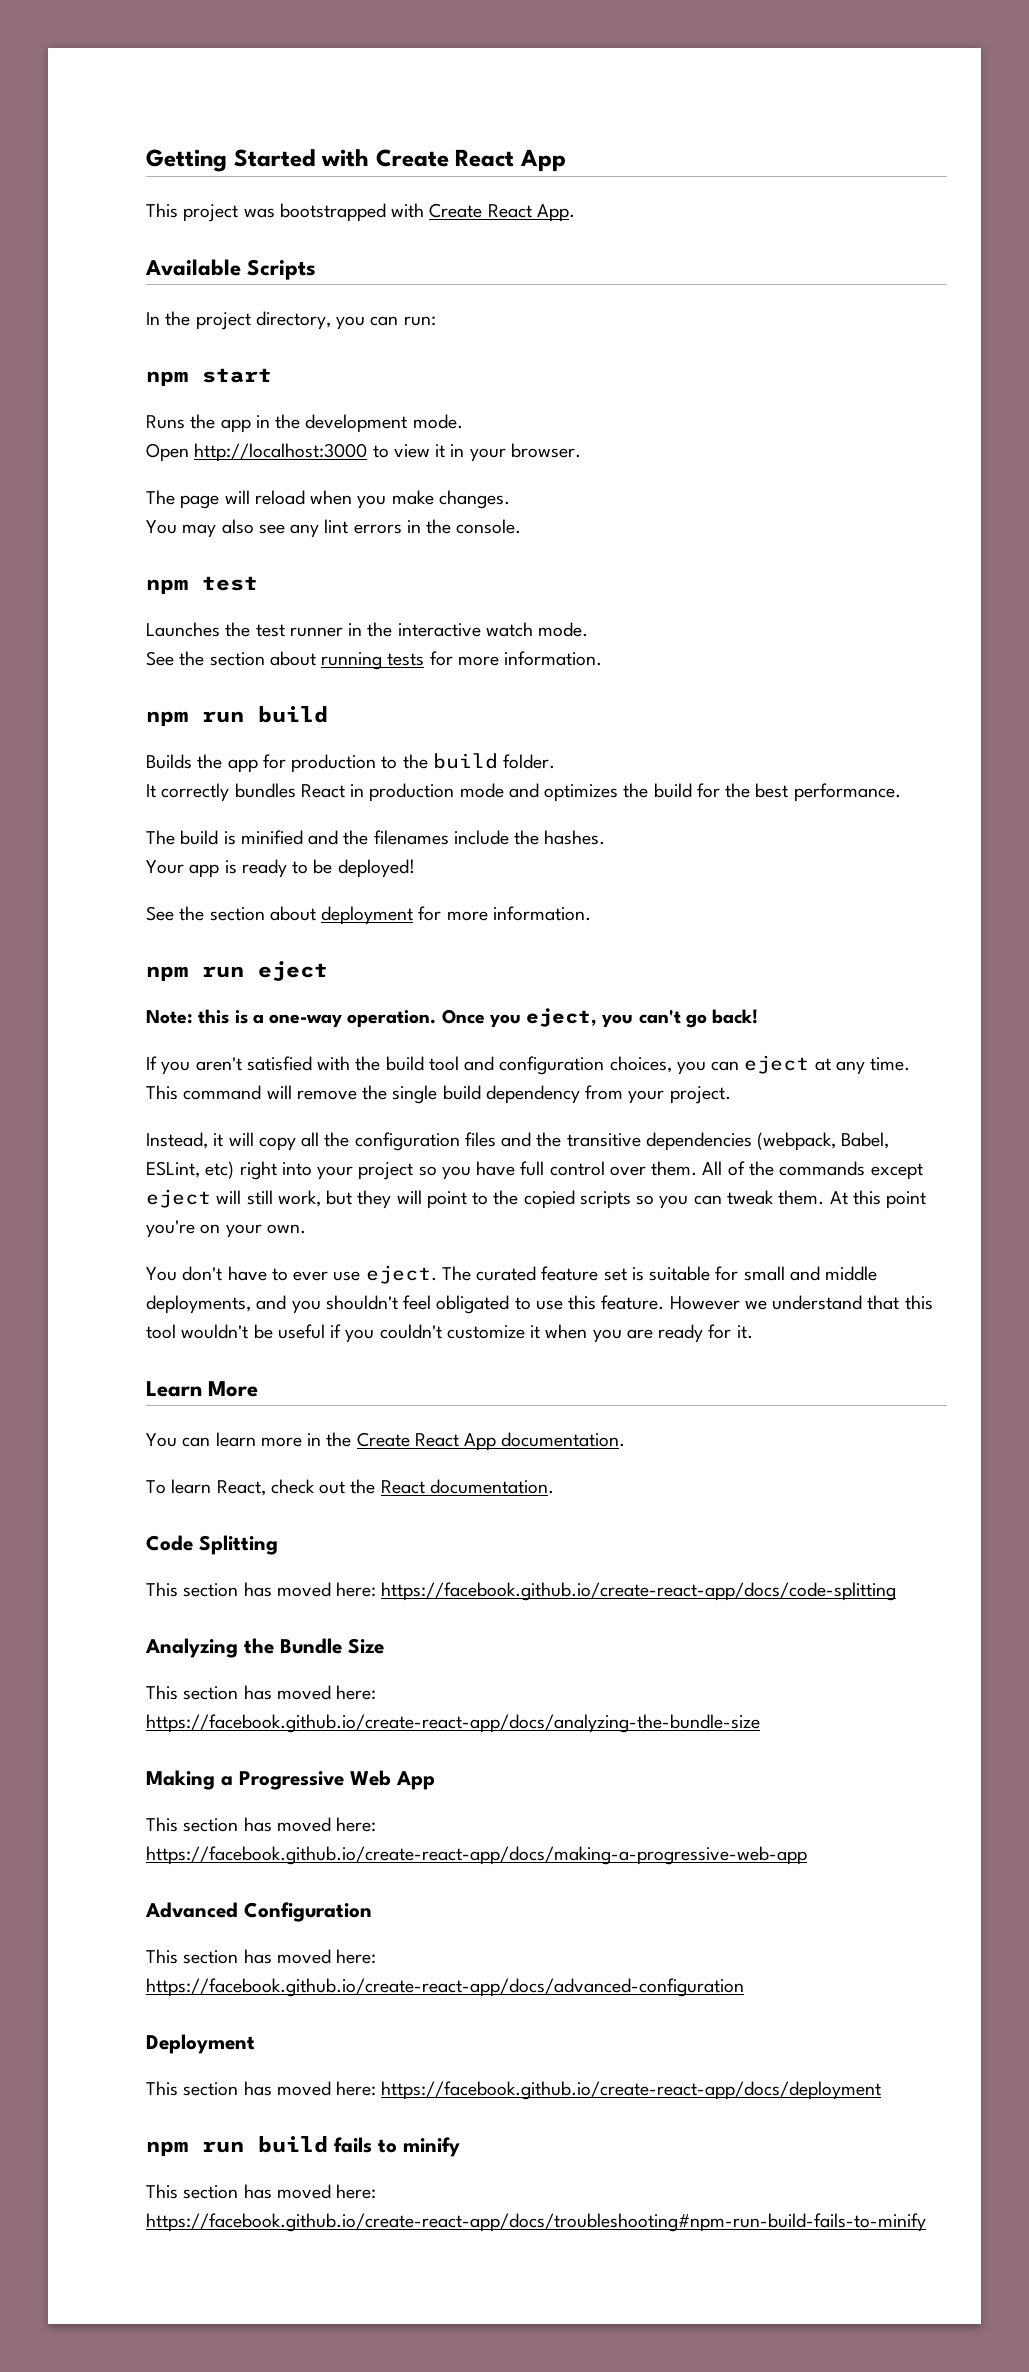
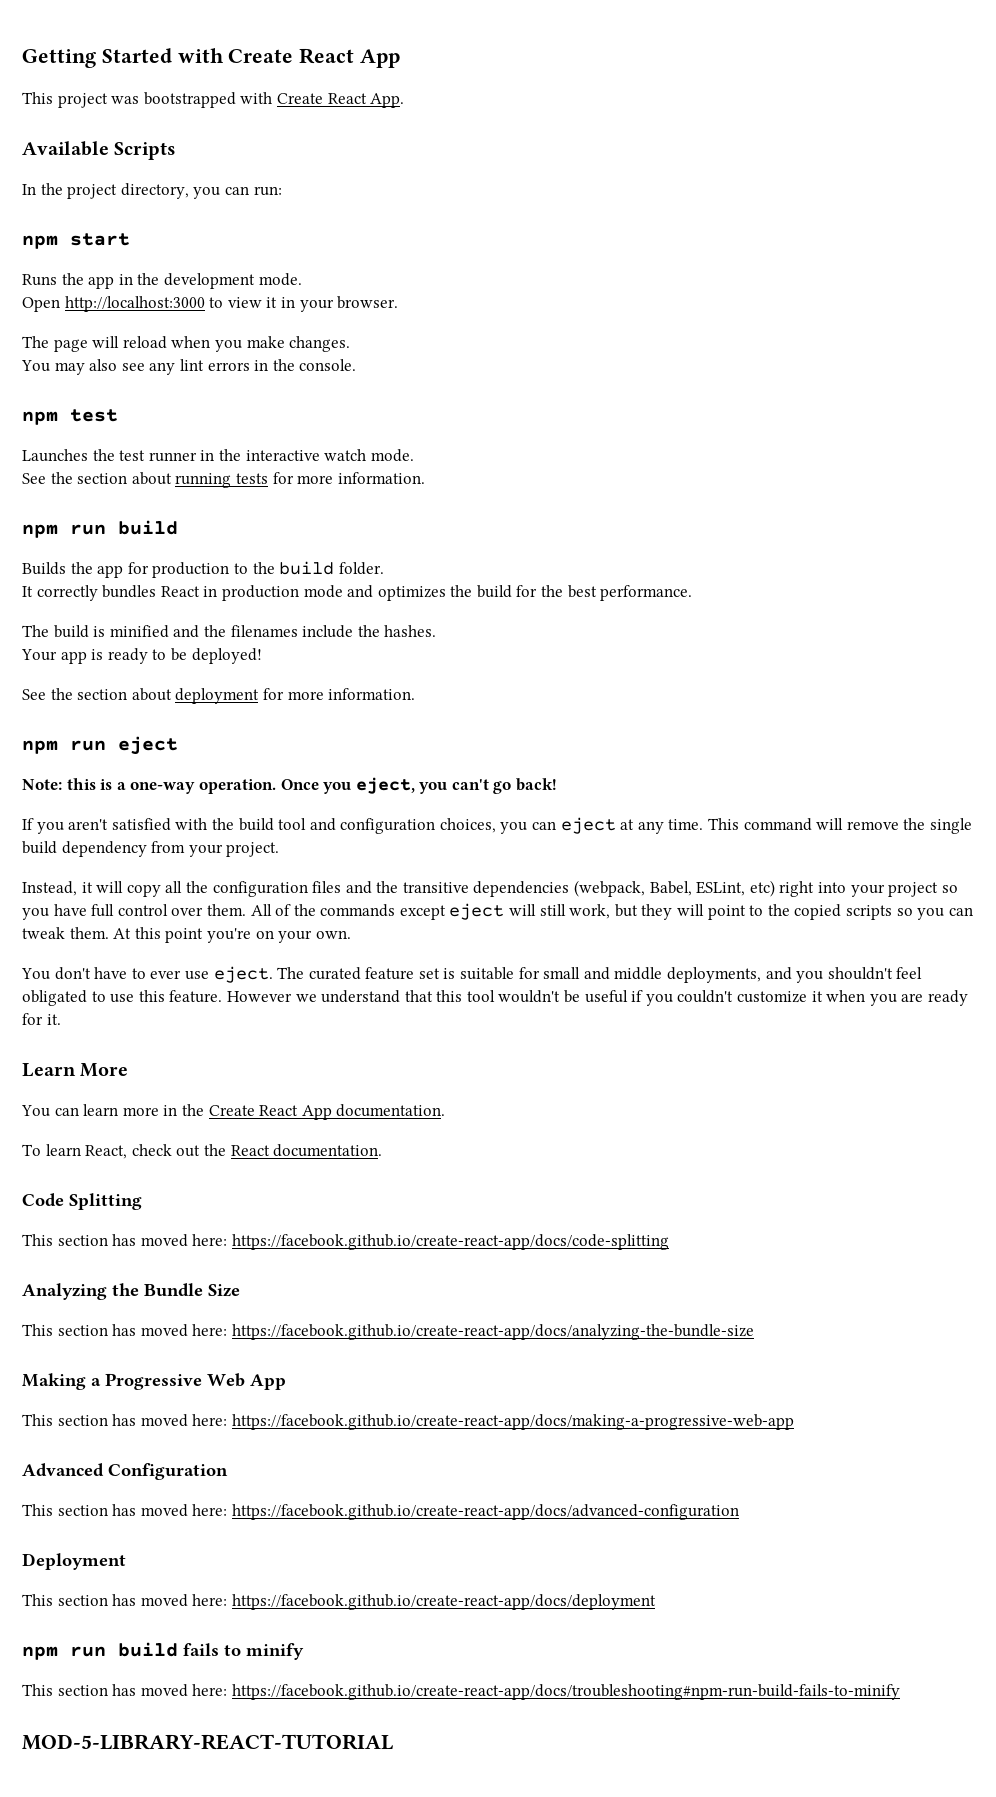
(926, 2222) none -> [22,1734,393,1750] // MOD-5-LIBRARY-REACT-TUTORIAL

